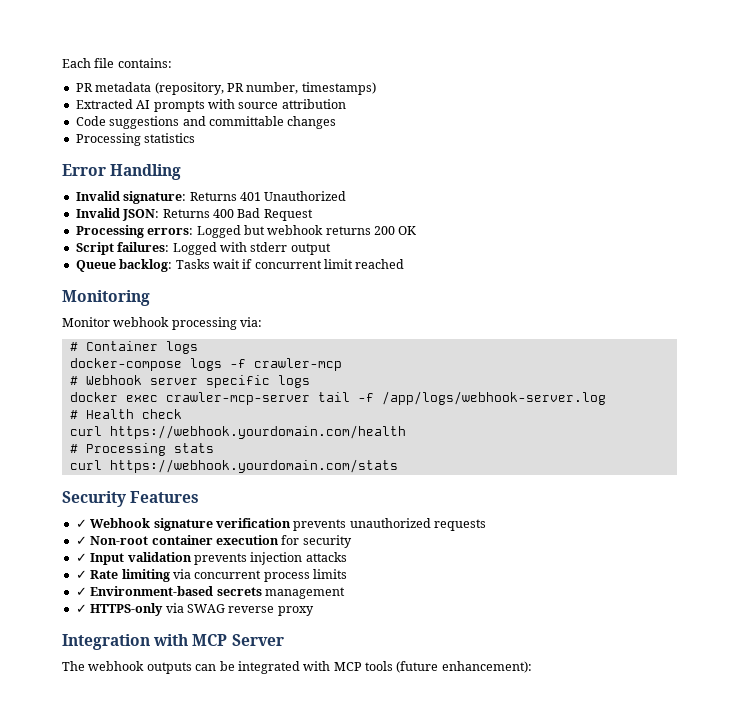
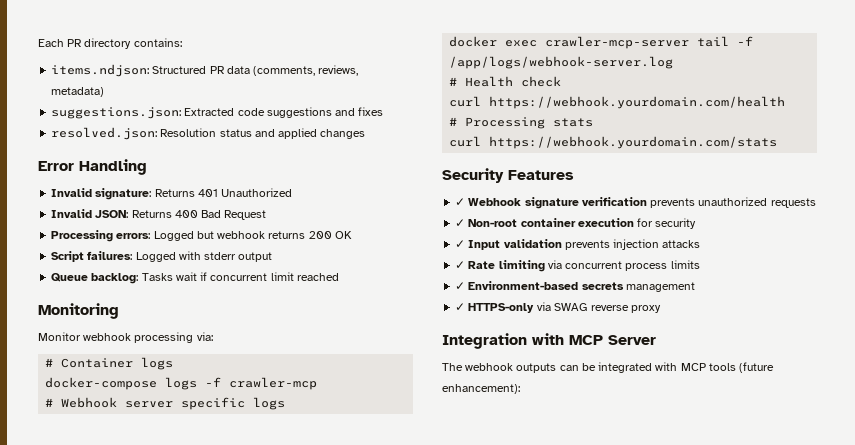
[94,58,115,68] file -> [67,38,132,49] PR directory
[75,82,376,95] [75,99,346,112] [75,116,284,129] PR metadata (repository, PR number, timestamps) // Extracted AI prompts with source attribution // Code suggestions and committable -> [51,64,359,77] [51,87,105,97] [51,107,384,119] [51,127,318,140] items.ndjson: Structured PR data (comments, reviews, metadata) // suggestions.json: Extracted code suggestions and fixes // resolved.json: Resolution status and applied
[75,133,196,146] // Processing statistics -> (366, 134) none

